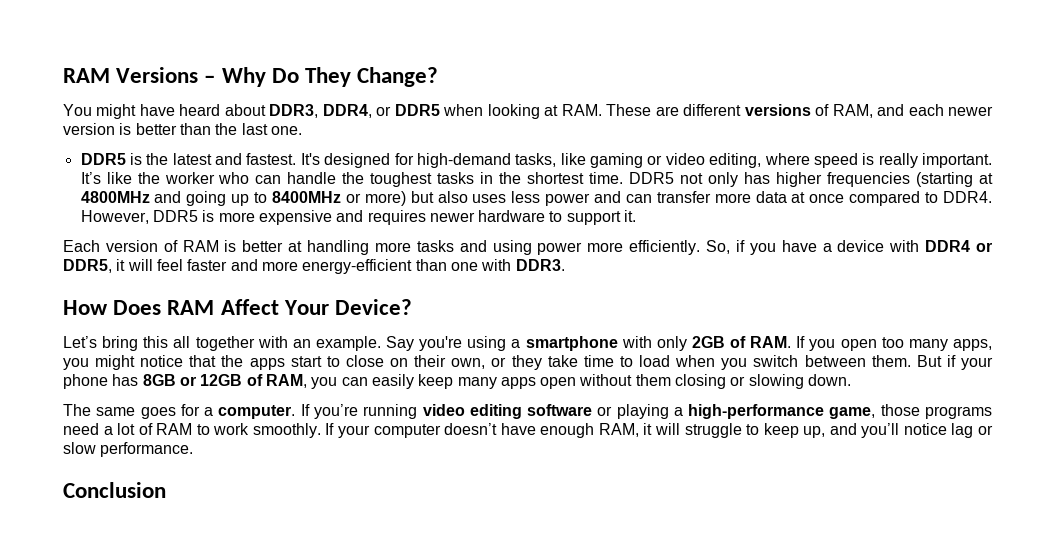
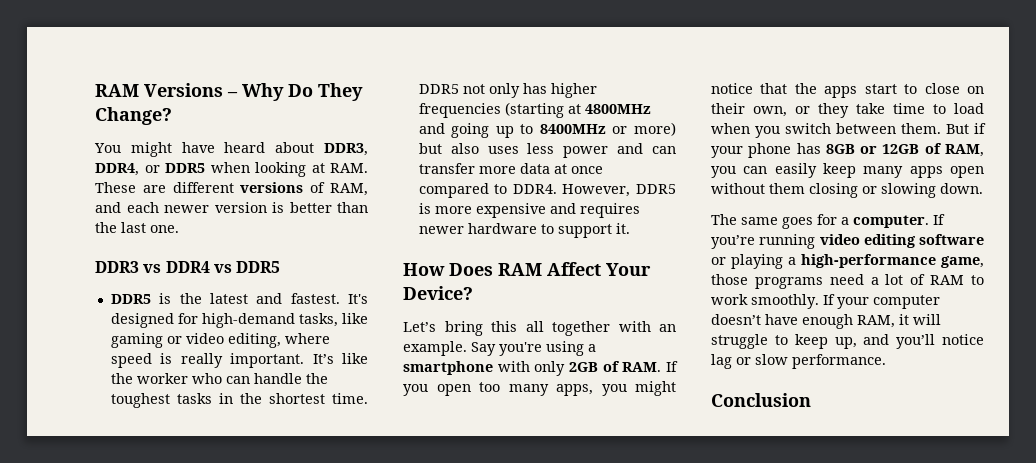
(302, 130) none -> [95,261,281,273] // DDR3 vs DDR4 vs DDR5
[63,240,992,255] [63,259,565,274] // Each version of RAM is better at handling more tasks and using power more efficiently. So, if you have a device with DDR4 or DDR5, it will feel faster and more energy-efficient than one with DDR3. -> (630, 228) none

